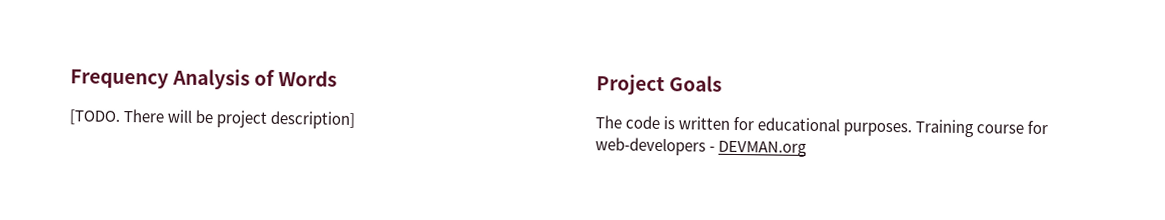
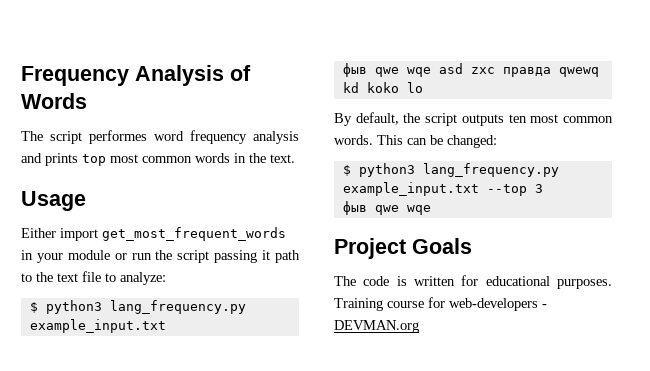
[69,108,356,130] [TODO. There will be project description] -> [21,130,299,144] [21,153,295,166] [21,191,86,211] [21,227,286,241] [21,250,300,263] [21,271,166,285] [29,300,246,314] [29,319,166,333] [342,63,599,77] [342,82,423,93] [334,112,613,126] [334,135,497,148] [342,163,559,177] [342,182,543,196] [342,201,431,215] The script performes word frequency analysis and prints top most common words in the text. // Usage // Either import get_most_frequent_words in your module or run the script passing it path to the text file to analyze: // $ python3 lang_frequency.py example_input.txt // фыв qwe wqe asd zxc правда qwewq kd koko lо // By default, the script outputs ten most common words. This can be changed: // $ python3 lang_frequency.py example_input.txt --top 3 // фыв qwe wqe

